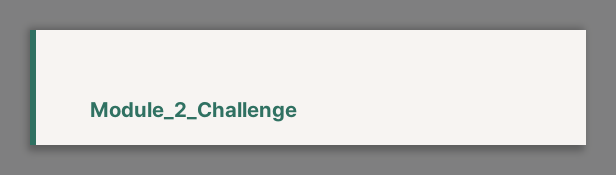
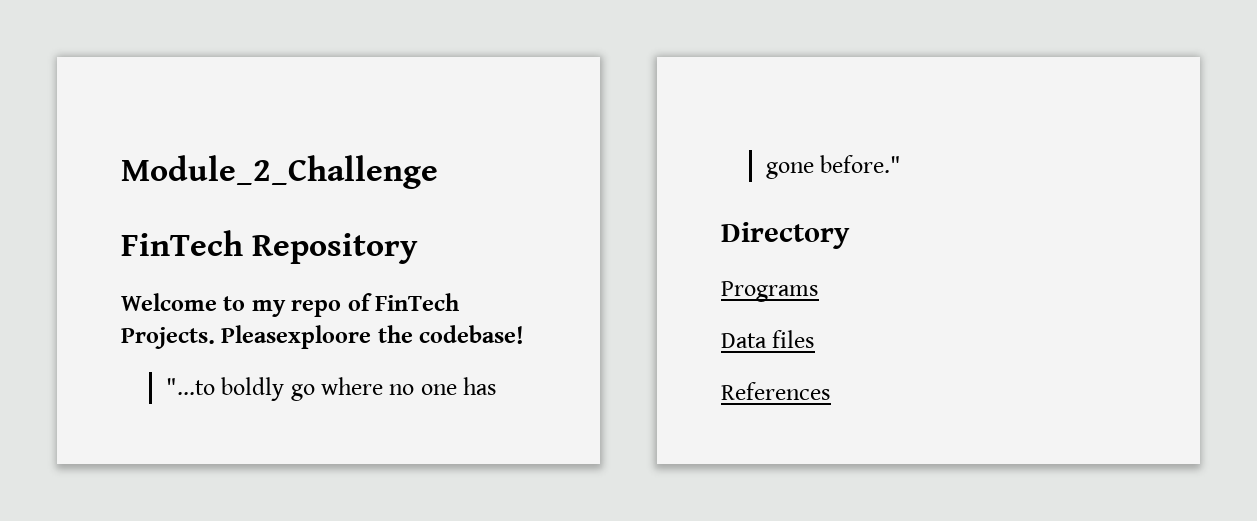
(297, 111) none -> [121,230,419,264] [121,293,460,317] [121,325,525,349] [165,377,498,401] [765,155,902,179] [721,222,850,249] [721,281,819,302] [721,330,816,348] [721,382,831,400] // FinTech Repository // Welcome to my repo of FinTech Projects. Pleasexploore the codebase! // "...to boldly go where no one has gone before." // Directory // Programs // Data files // References

